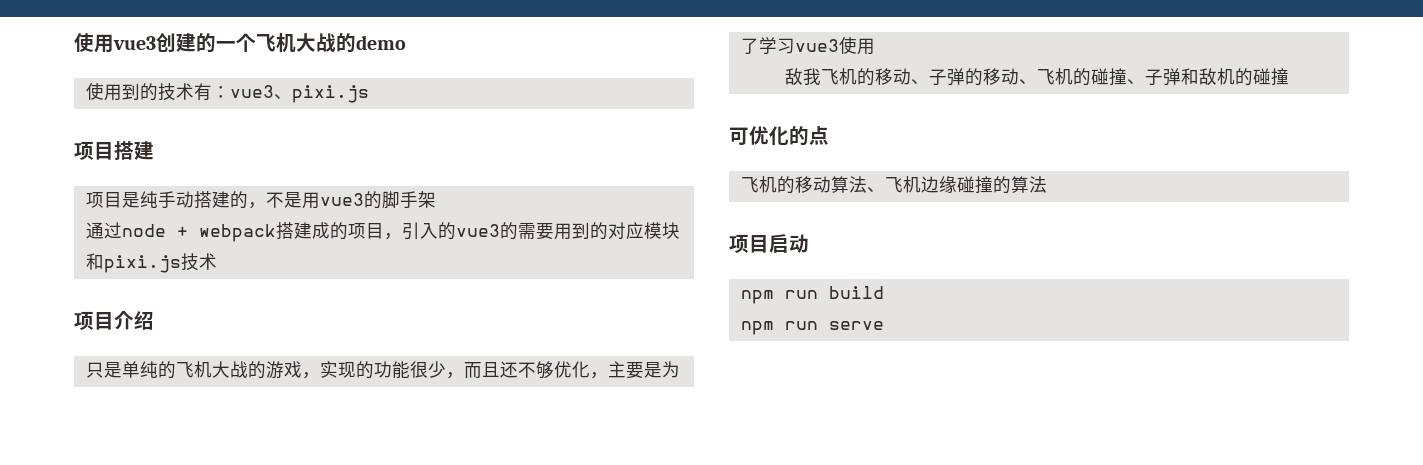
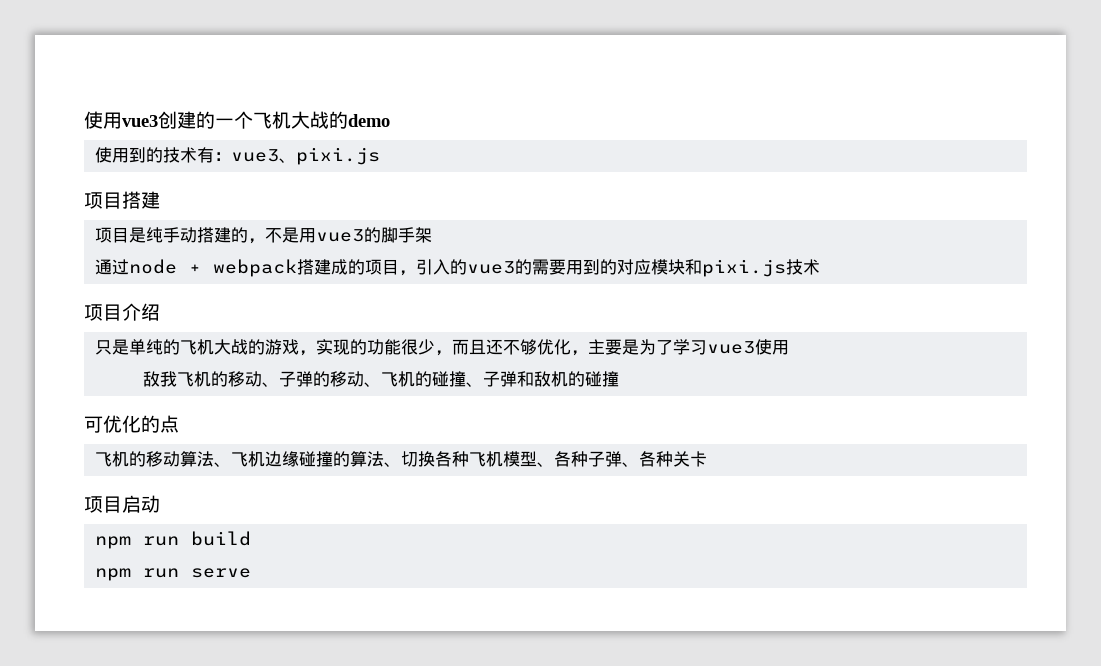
(1047, 184) none -> [383,451,707,467] 、切换各种飞机模型、各种子弹、各种关卡

